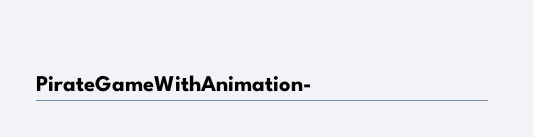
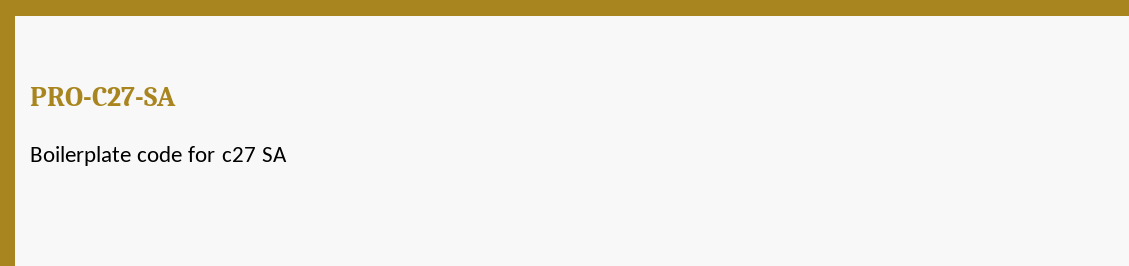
[36,75,312,92] PirateGameWithAnimation- -> [30,87,176,106] [30,146,287,166] PRO-C27-SA // Boilerplate code for c27 SA

